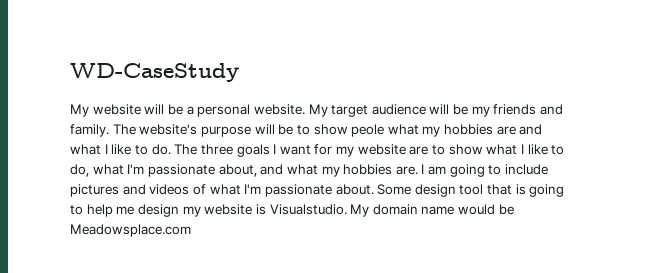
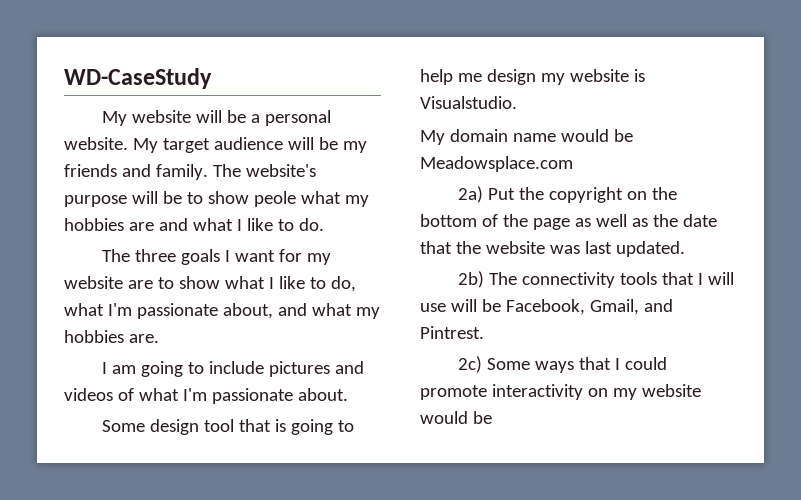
(171, 149) none -> (324, 224) //
(418, 170) none -> (159, 338) //
(374, 189) none -> (348, 394) //
(347, 209) none -> (517, 102) //
(191, 230) none -> [457,186,677,203] [420,214,717,230] [420,241,685,257] [457,271,734,288] [420,299,673,315] [420,326,484,339] [457,356,667,373] [420,384,701,400] [420,411,492,424] // 2a) Put the copyright on the bottom of the page as well as the date that the website was last updated. // 2b) The connectivity tools that I will use will be Facebook, Gmail, and Pintrest. // 2c) Some ways that I could promote interactivity on my website would be

